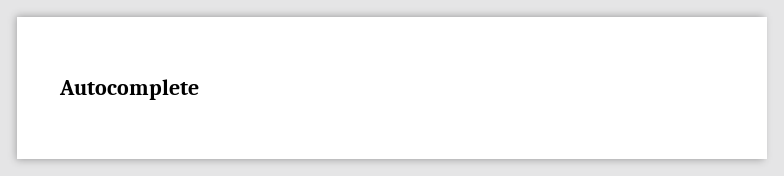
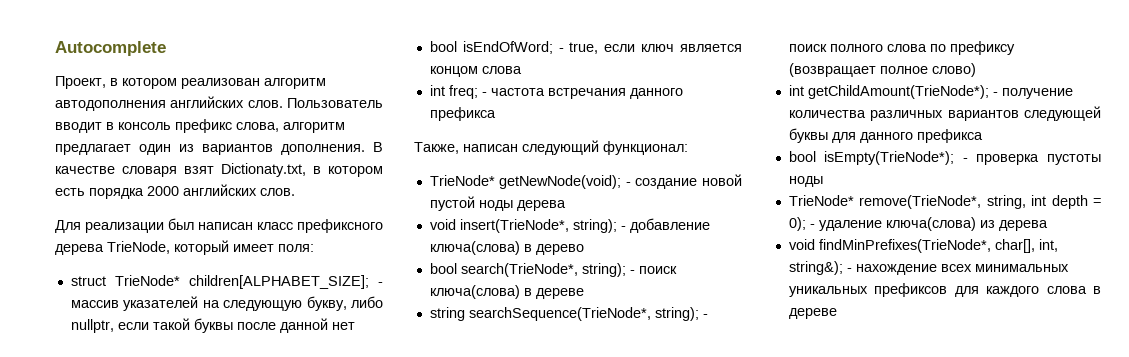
(199, 89) none -> [55,76,326,89] [55,96,383,111] [55,119,345,133] [55,142,383,155] [55,163,383,177] [55,184,295,199] [55,218,383,233] [55,240,314,255] [70,275,383,289] [70,296,384,311] [70,318,355,333] [429,41,742,54] [429,66,522,77] [429,85,683,99] [429,107,496,121] [414,140,688,155] [429,174,742,189] [429,196,566,211] [429,218,710,233] [429,241,584,255] [429,263,677,277] [429,285,584,299] [429,307,708,321] [788,41,1015,55] [788,63,976,77] [788,85,1073,99] [788,106,1101,121] [788,128,983,143] [788,151,1101,165] [788,176,823,187] [788,195,1101,209] [788,217,1048,231] [788,239,1058,253] [788,261,1069,275] [788,283,1101,297] [788,308,837,319] // Проект, в котором реализован алгоритм автодополнения английских слов. Пользователь вводит в консоль префикс слова, алгоритм предлагает один из вариантов дополнения. В качестве словаря взят Dictionaty.txt, в котором есть порядка 2000 английских слов. // Для реализации был написан класс префиксного дерева TrieNode, который имеет поля: // struct TrieNode* children[ALPHABET_SIZE]; - массив указателей на следующую букву, либо nullptr, если такой буквы после данной нет // bool isEndOfWord; - true, если ключ является концом слова // int freq; - частота встречания данного префикса // Также, написан следующий функционал: // TrieNode* getNewNode(void); - создание новой пустой ноды дерева // void insert(TrieNode*, string); - добавление ключа(слова) в дерево // bool search(TrieNode*, string); - поиск ключа(слова) в дереве // string searchSequence(TrieNode*, string); - поиск полного слова по префиксу (возвращает полное слово) // int getChildAmount(TrieNode*); - получение количества различных вариантов следующей буквы для данного префикса // bool isEmpty(TrieNode*); - проверка пустоты ноды // TrieNode* remove(TrieNode*, string, int depth = 0); - удаление ключа(слова) из дерева // void findMinPrefixes(TrieNode*, char[], int, string&); - нахождение всех минимальных уникальных префиксов для каждого слова в дереве

